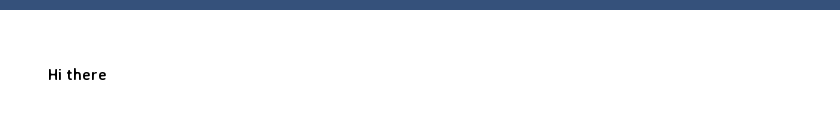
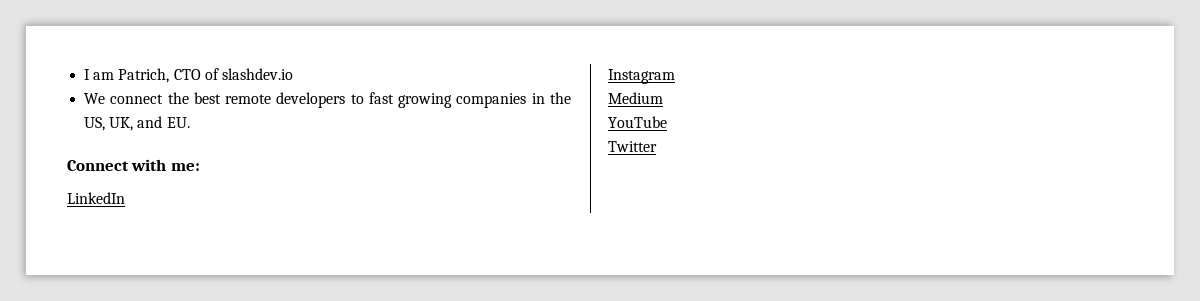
[48,68,108,80] Hi there -> [84,68,293,83] [84,92,571,108] [84,116,190,131] [67,159,200,171] [67,192,125,204] [608,69,675,84] [608,92,663,104] [608,116,667,128] [608,141,657,152] I am Patrich, CTO of slashdev.io // We connect the best remote developers to fast growing companies in the US, UK, and EU. // Connect with me: // LinkedIn // Instagram // Medium // YouTube // Twitter

